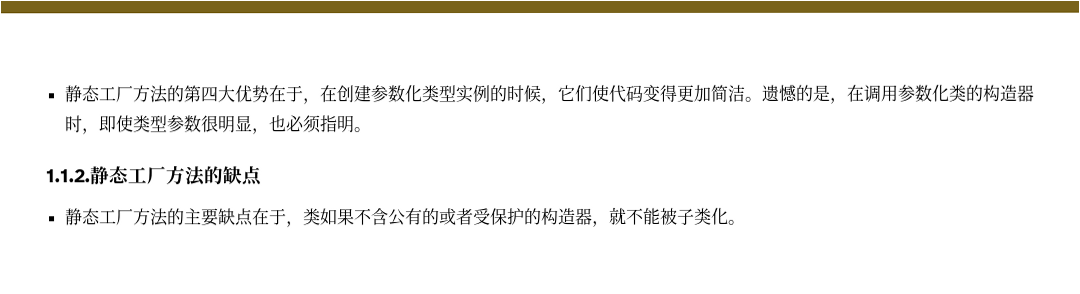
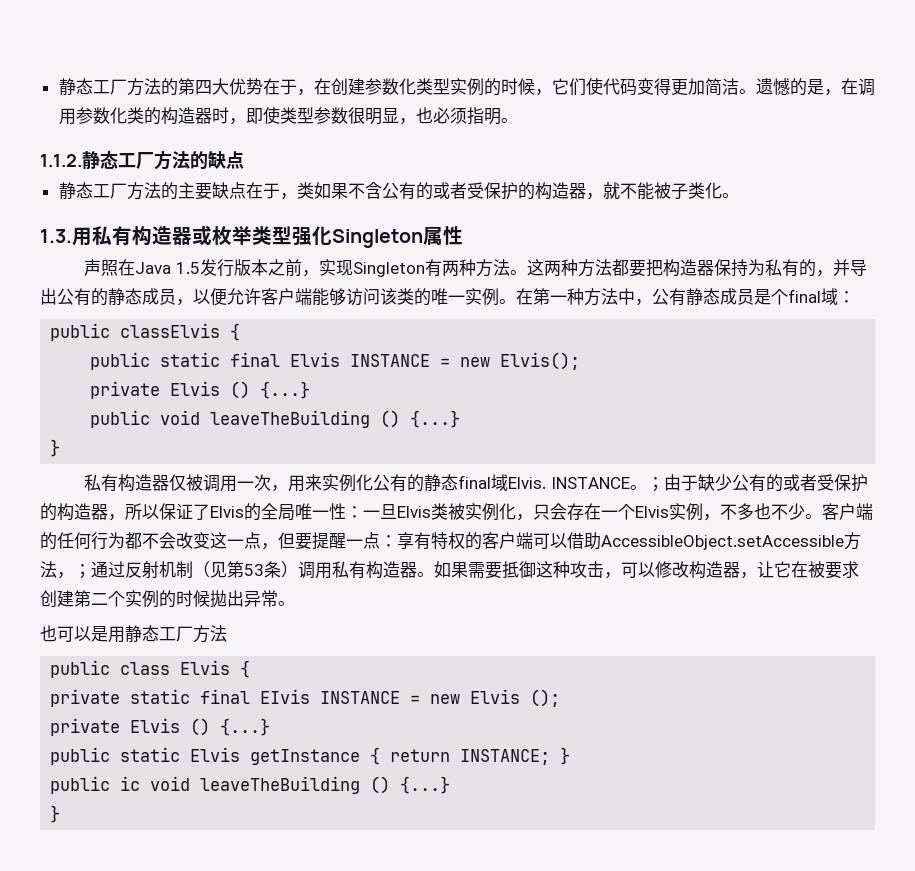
(746, 222) none -> [40,225,463,248] [83,259,867,277] [40,288,855,306] [50,323,241,341] [90,352,581,370] [90,381,311,399] [90,410,461,428] [50,439,61,457] [83,474,868,492] [40,503,873,521] [40,532,861,550] [40,561,859,579] [40,590,295,608] [40,625,227,643] [50,660,251,678] [50,689,561,707] [50,718,271,736] [50,747,571,765] [50,776,451,794] [50,805,61,823] // 1.3.用私有构造器或枚举类型强化Singleton属性 // 声照在Java 1.5发行版本之前，实现Singleton有两种方法。这两种方法都要把构造器保持为私有的，并导出公有的静态成员，以便允许客户端能够访问该类的唯一实例。在第一种方法中，公有静态成员是个final域： // public classElvis { // public static final Elvis INSTANCE = new Elvis(); // private Elvis () {...} // public void leaveTheBuilding () {...} // } // 私有构造器仅被调用一次，用来实例化公有的静态final域Elvis. INSTANCE。；由于缺少公有的或者受保护的构造器，所以保证了Elvis的全局唯一性：一旦Elvis类被实例化，只会存在一个Elvis实例，不多也不少。客户端的任何行为都不会改变这一点，但要提醒一点：享有特权的客户端可以借助AccessibleObject.setAccessible方法，；通过反射机制（见第53条）调用私有构造器。如果需要抵御这种攻击，可以修改构造器，让它在被要求创建第二个实例的时候拋出异常。 // 也可以是用静态工厂方法 // public class Elvis { // private static final EIvis INSTANCE = new Elvis (); // private Elvis () {...} // public static Elvis getInstance { return INSTANCE; } // public ic void leaveTheBuilding () {...} // }

